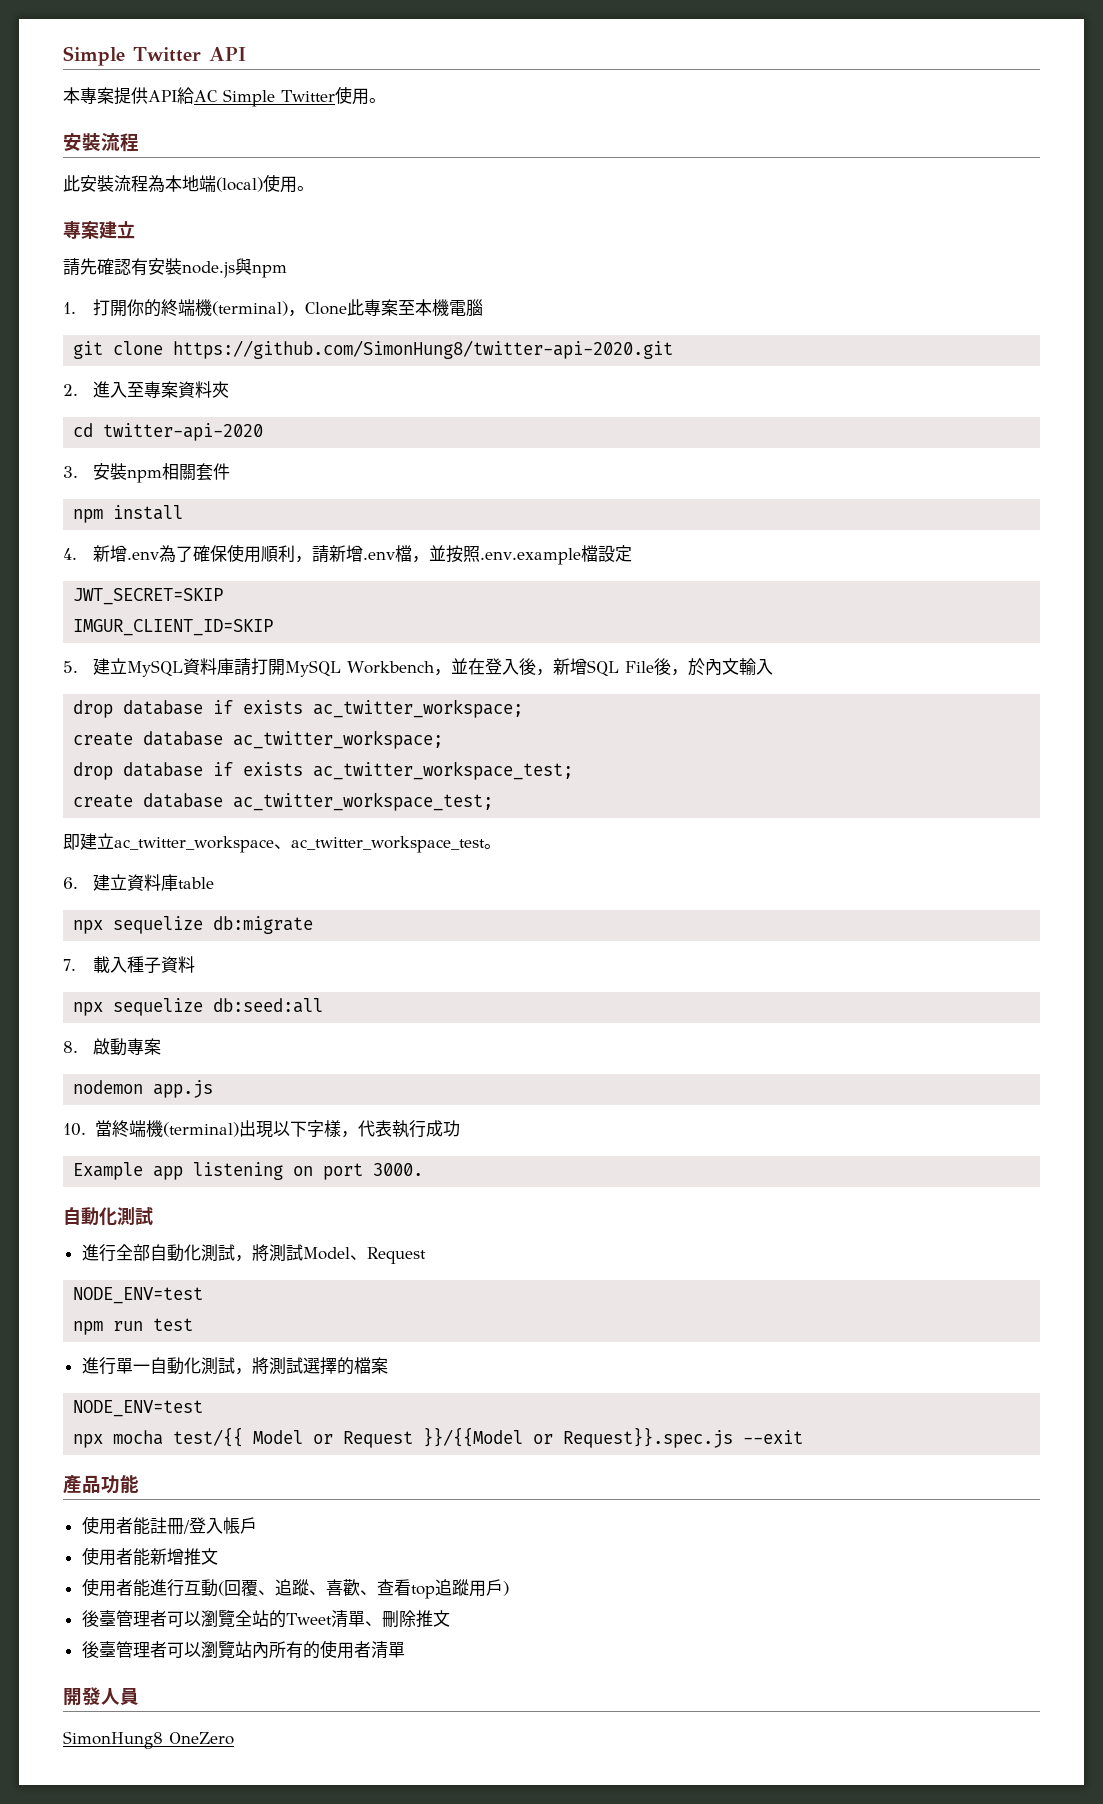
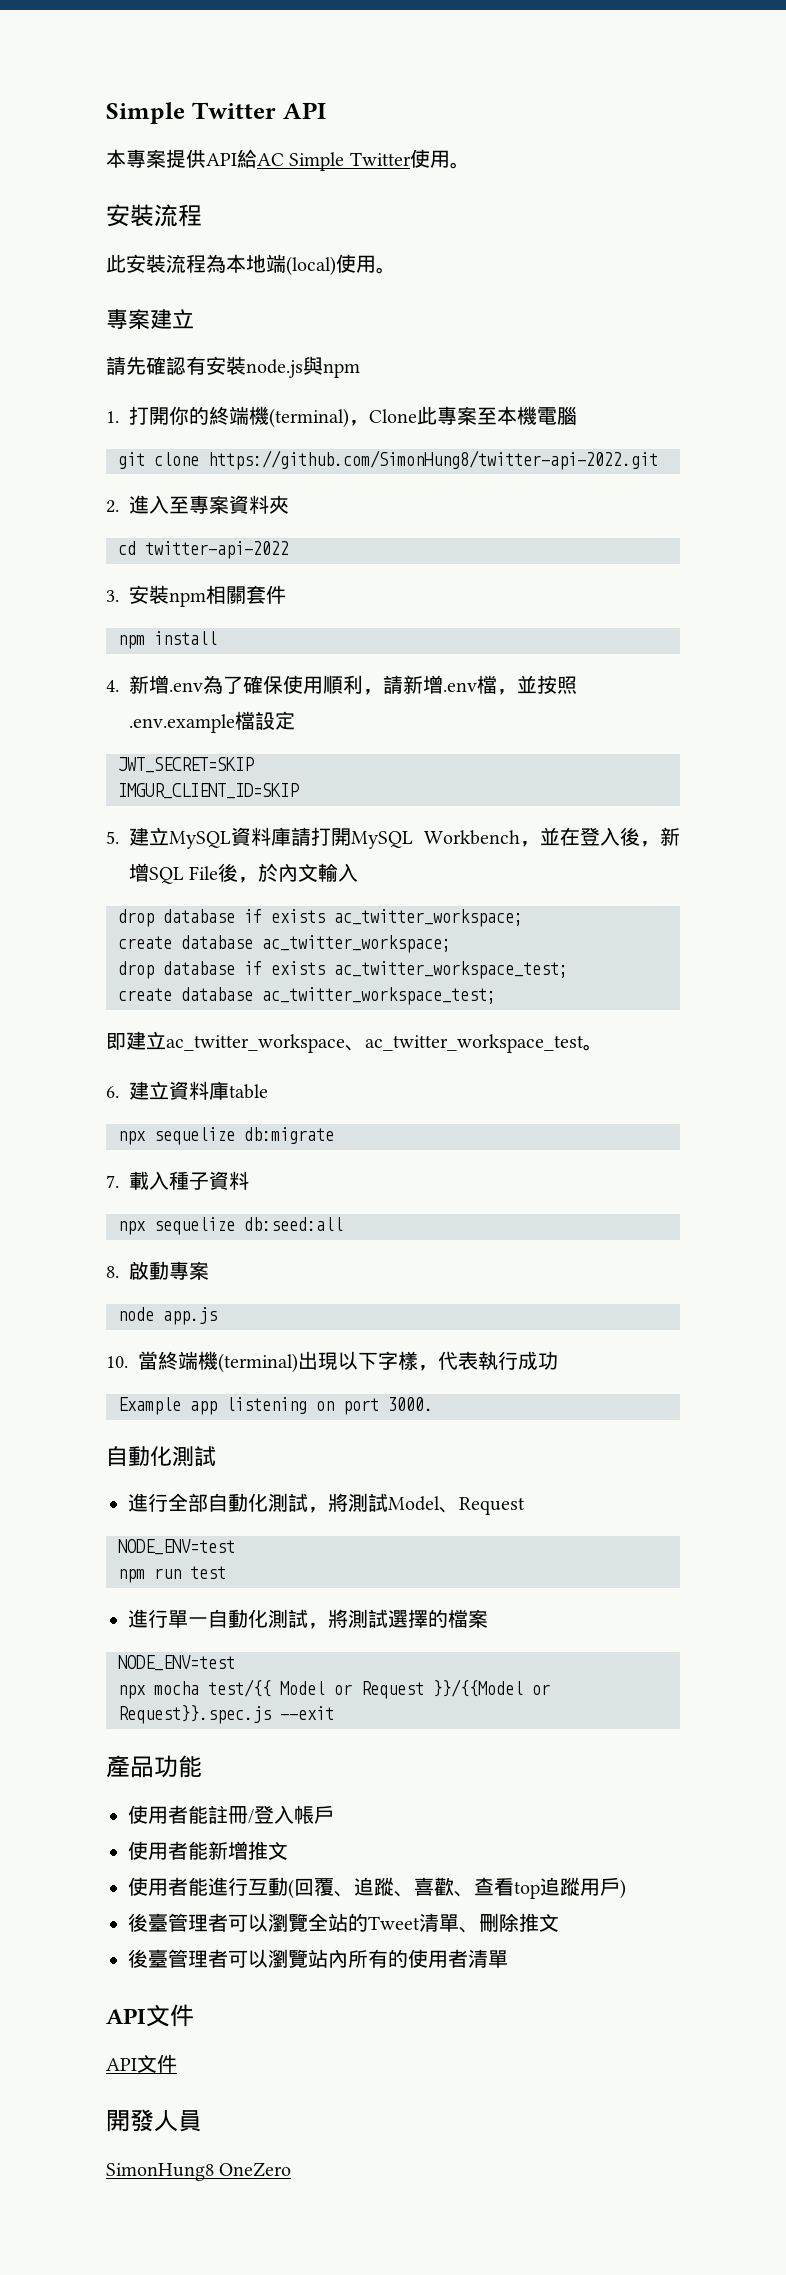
[173,340,674,359] https://github.com/SimonHung8/twitter-api-2020.git -> [208,450,658,470] https://github.com/SimonHung8/twitter-api-2022.git
[103,423,264,441] twitter-api-2020 -> [145,541,289,559] twitter-api-2022
[73,1080,144,1094] nodemon -> [118,1307,154,1321] node
(405, 1650) none -> [106,2004,194,2027] [106,2054,177,2073] // API文件 // API文件

